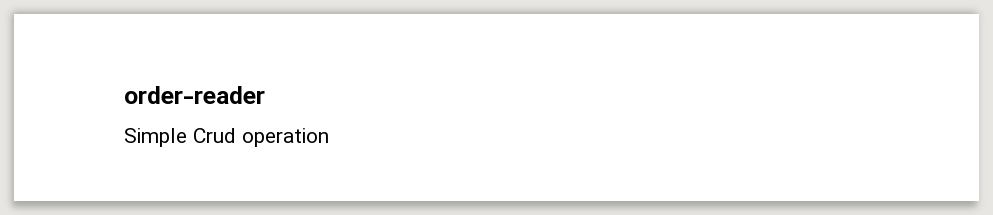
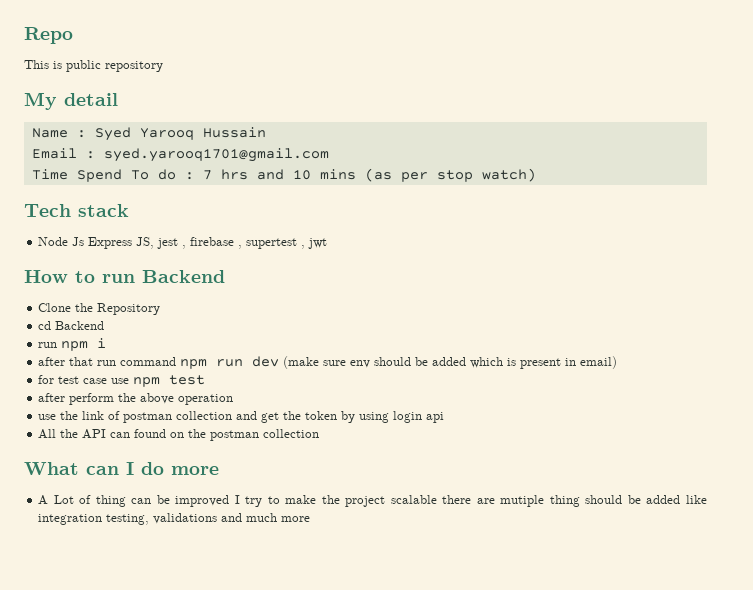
[124,86,265,104] [124,128,329,147] order-reader // Simple Crud operation -> [24,27,73,44] [24,60,163,72] [24,92,118,110] [31,127,266,141] [31,148,329,162] [31,168,536,182] [24,204,129,217] [38,237,328,249] [24,270,225,283] [38,303,161,315] [38,321,105,330] [38,338,107,351] [38,356,618,369] [38,375,206,387] [38,393,234,405] [38,411,445,423] [38,429,320,441] [24,462,219,475] [38,495,707,507] [38,513,311,525] Repo // This is public repository // My detail // Name : Syed Yarooq Hussain // Email : syed.yarooq1701@gmail.com // Time Spend To do : 7 hrs and 10 mins (as per stop watch) // Tech stack // Node Js Express JS, jest , firebase , supertest , jwt // How to run Backend // Clone the Repository // cd Backend // run npm i // after that run command npm run dev (make sure env should be added which is present in email) // for test case use npm test // after perform the above operation // use the link of postman collection and get the token by using login api // All the API can found on the postman collection // What can I do more // A Lot of thing can be improved I try to make the project scalable there are mutiple thing should be added like integration testing, validations and much more

